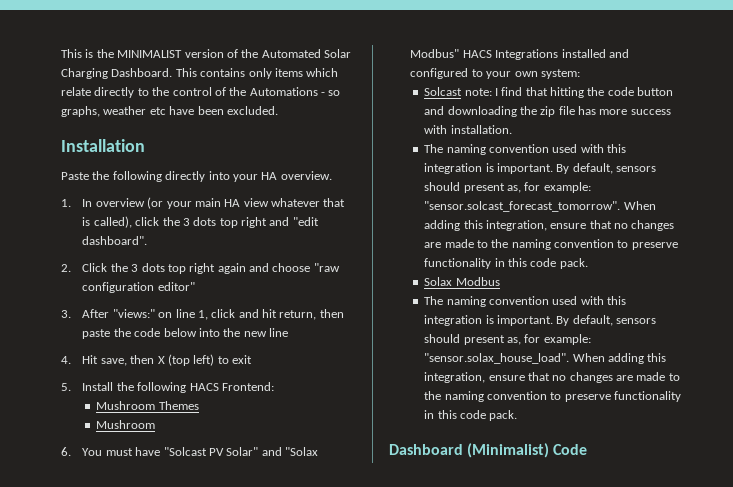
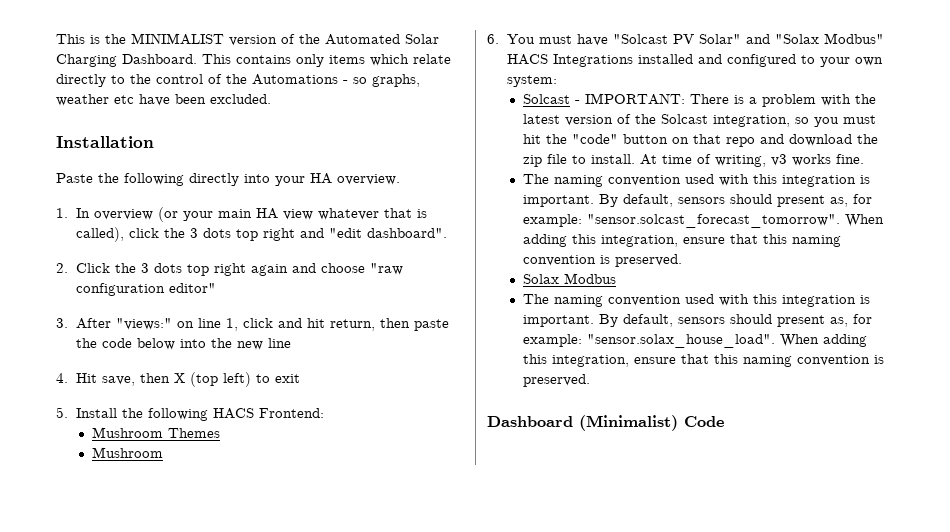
[464,87,674,98] [424,106,671,117] [424,125,512,134] note: I find that hitting the code button and downloading the zip file has more success with installation. -> [574,93,876,107] [522,114,876,127] [522,134,878,147] [522,154,864,167] - IMPORTANT: There is a problem with the latest version of the Solcast integration, so you must hit the "code" button on that repo and download the zip file to install. At time of writing, v3 works fine.
[614,220,675,231] [424,239,678,250] [424,258,588,269] no changes are made to the naming convention to preserve functionality in this code pack. -> [762,234,841,247] [522,254,682,267] this naming convention is preserved.
[552,372,680,383] [424,391,682,402] [424,410,518,421] no changes are made to the naming convention to preserve functionality in this code pack. -> [713,354,884,367] [522,374,590,387] this naming convention is preserved.

